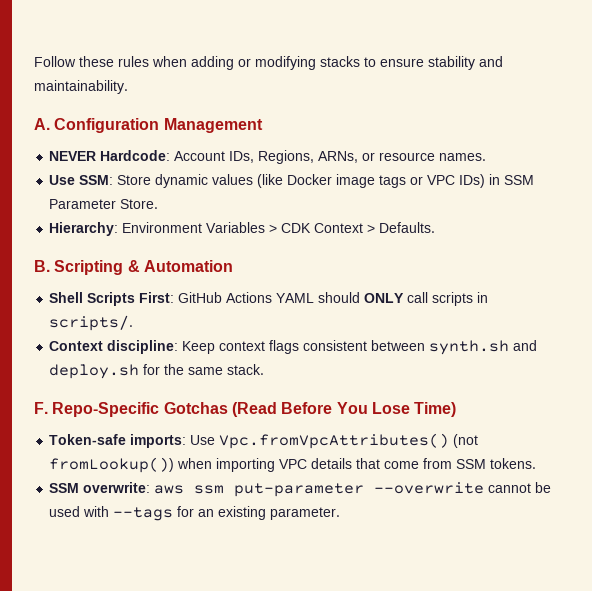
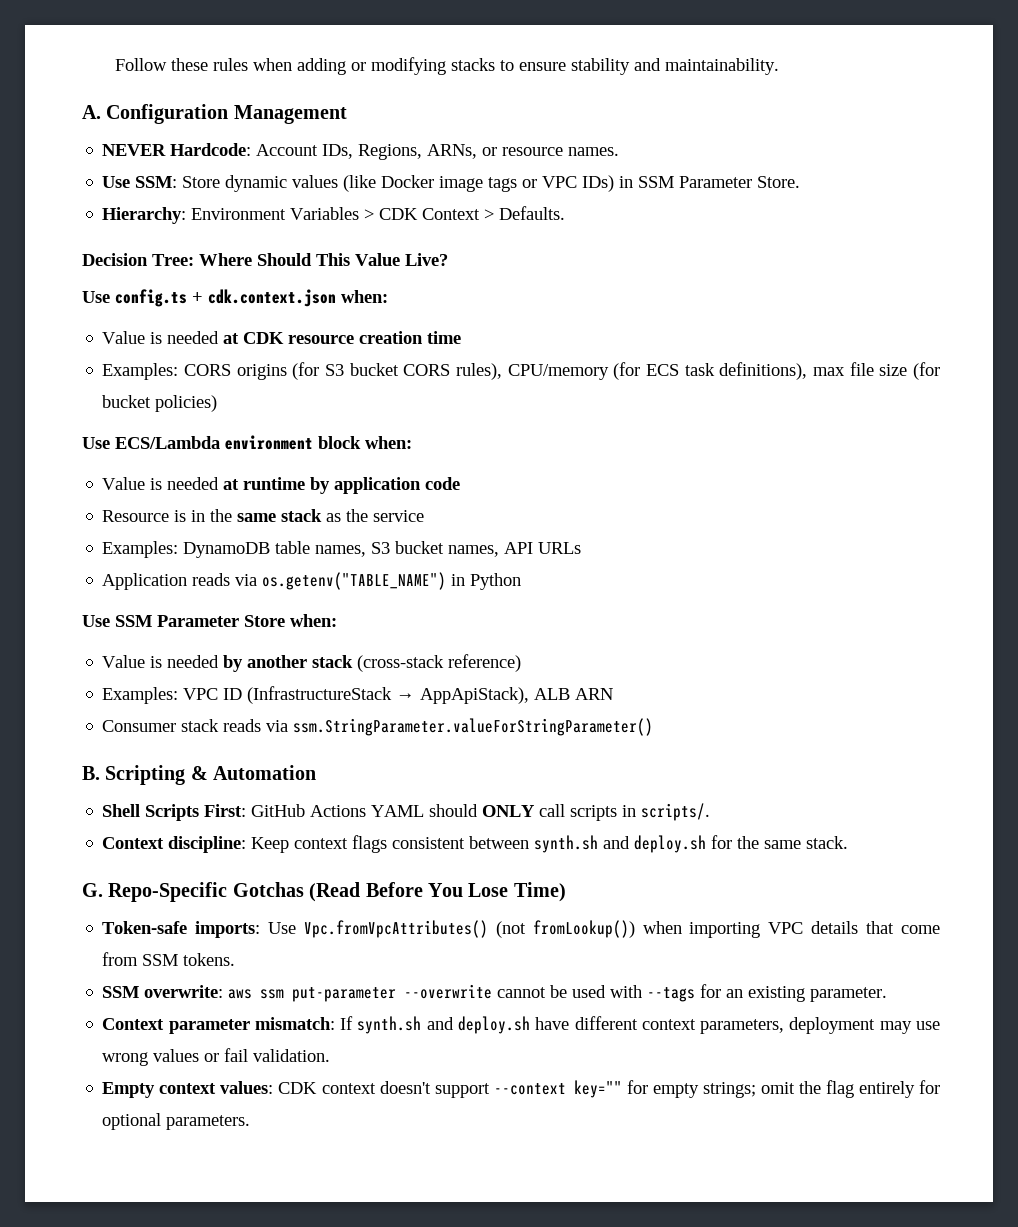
(436, 227) none -> [82,253,448,266] [82,289,388,307] [102,331,462,344] [102,362,940,380] [102,395,218,412] [82,435,412,450] [102,477,461,494] [102,509,425,522] [102,541,582,558] [102,572,522,590] [82,614,337,627] [102,654,522,672] [102,686,614,704] [102,718,654,736] // Decision Tree: Where Should This Value Live? // Use config.ts + cdk.context.json when: // Value is needed at CDK resource creation time // Examples: CORS origins (for S3 bucket CORS rules), CPU/memory (for ECS task definitions), max file size (for bucket policies) // Use ECS/Lambda environment block when: // Value is needed at runtime by application code // Resource is in the same stack as the service // Examples: DynamoDB table names, S3 bucket names, API URLs // Application reads via os.getenv("TABLE_NAME") in Python // Use SSM Parameter Store when: // Value is needed by another stack (cross-stack reference) // Examples: VPC ID (InfrastructureStack → AppApiStack), ALB ARN // Consumer stack reads via ssm.StringParameter.valueForStringParameter()
[34,402,48,414] F. -> [82,883,103,897] G.
(341, 513) none -> [102,1016,940,1034] [102,1048,331,1066] [102,1080,941,1098] [102,1113,251,1130] // Context parameter mismatch: If synth.sh and deploy.sh have different context parameters, deployment may use wrong values or fail validation. // Empty context values: CDK context doesn't support --context key="" for empty strings; omit the flag entirely for optional parameters.

